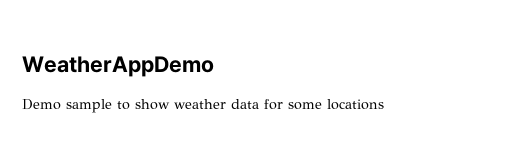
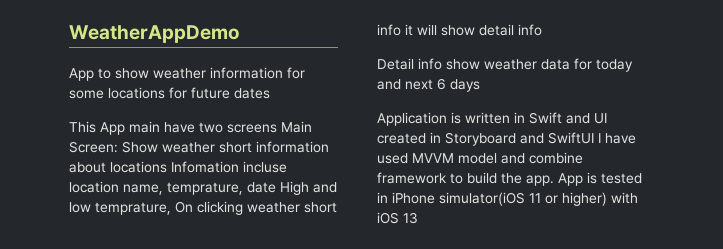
[22,99,112,113] Demo sample -> [69,68,94,81] App
[231,99,384,110] data for some locations -> [210,67,305,79] [69,87,270,99] [69,121,312,135] [69,141,329,153] [69,161,287,173] [69,181,337,195] [69,201,337,215] [377,24,542,36] [377,58,633,72] [377,78,480,92] [377,112,607,126] [377,132,636,146] [377,152,583,164] [377,172,642,186] [377,192,638,206] [377,212,418,224] information for some locations for future dates // This App main have two screens Main Screen: Show weather short information about locations Infomation incluse location name, temprature, date High and low temprature, On clicking weather short info it will show detail info // Detail info show weather data for today and next 6 days // Application is written in Swift and UI created in Storyboard and SwiftUI I have used MVVM model and combine framework to build the app. App is tested in iPhone simulator(iOS 11 or higher) with iOS 13

